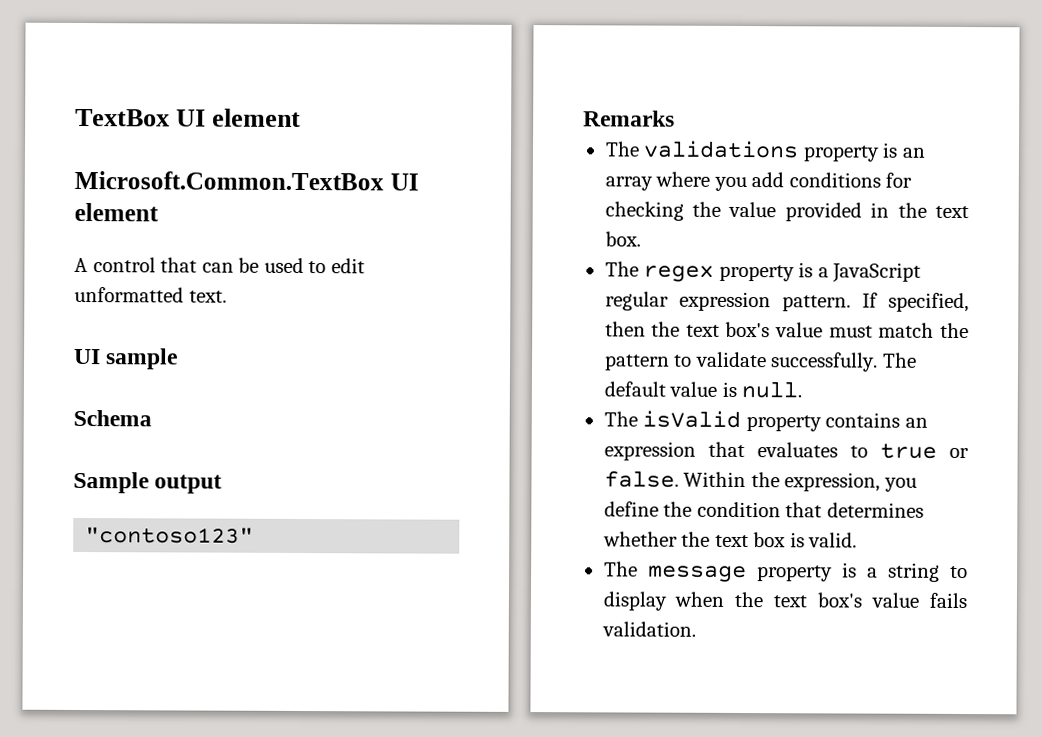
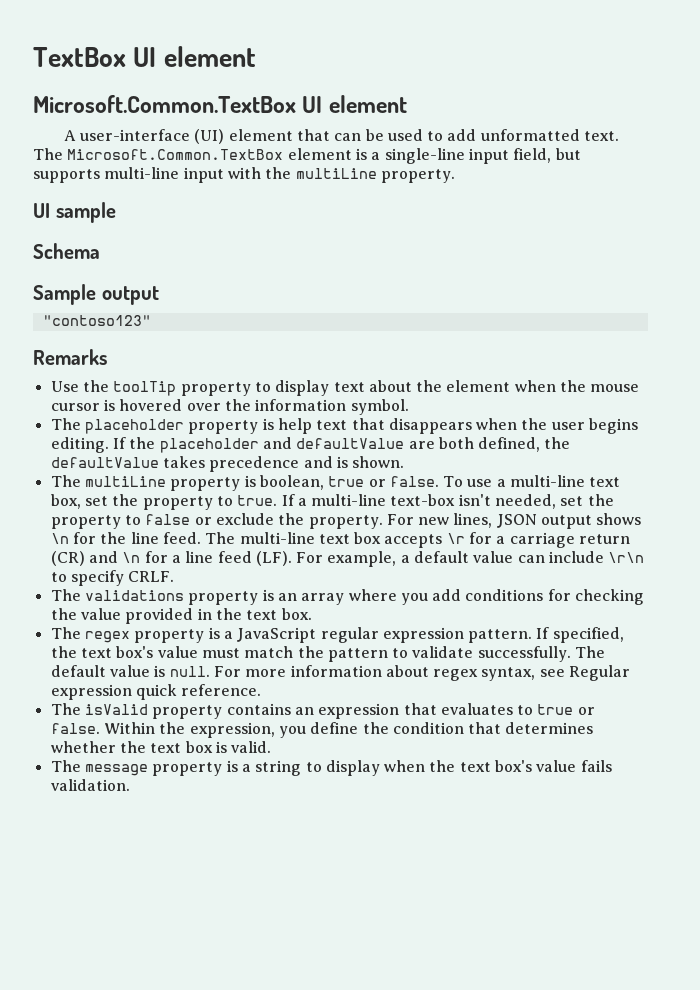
[92,257,156,273] control -> [79,129,293,144] user-interface (UI) element
[330,258,365,274] edit -> [447,129,477,141] add
(227, 296) none -> [33,148,581,164] [33,167,455,183] The Microsoft.Common.TextBox element is a single-line input field, but supports multi-line input with the multiLine property.
(675, 118) none -> [50,380,640,396] [50,399,409,415] [50,418,639,434] [50,437,571,453] [50,456,405,472] [50,475,621,491] [50,494,614,510] [50,513,642,529] [50,532,631,548] [50,551,645,567] [50,570,175,586] // Use the toolTip property to display text about the element when the mouse cursor is hovered over the information symbol. // The placeholder property is help text that disappears when the user begins editing. If the placeholder and defaultValue are both defined, the defaultValue takes precedence and is shown. // The multiLine property is boolean, true or false. To use a multi-line text box, set the property to true. If a multi-line text-box isn't needed, set the property to false or exclude the property. For new lines, JSON output shows \n for the line feed. The multi-line text box accepts \r for a carriage return (CR) and \n for a line feed (LF). For example, a default value can include \r\n to specify CRLF.
[604,321,646,337] then -> (624, 635) none
(803, 390) none -> [213,665,631,681] [50,684,262,700] For more information about regex syntax, see Regular expression quick reference.

